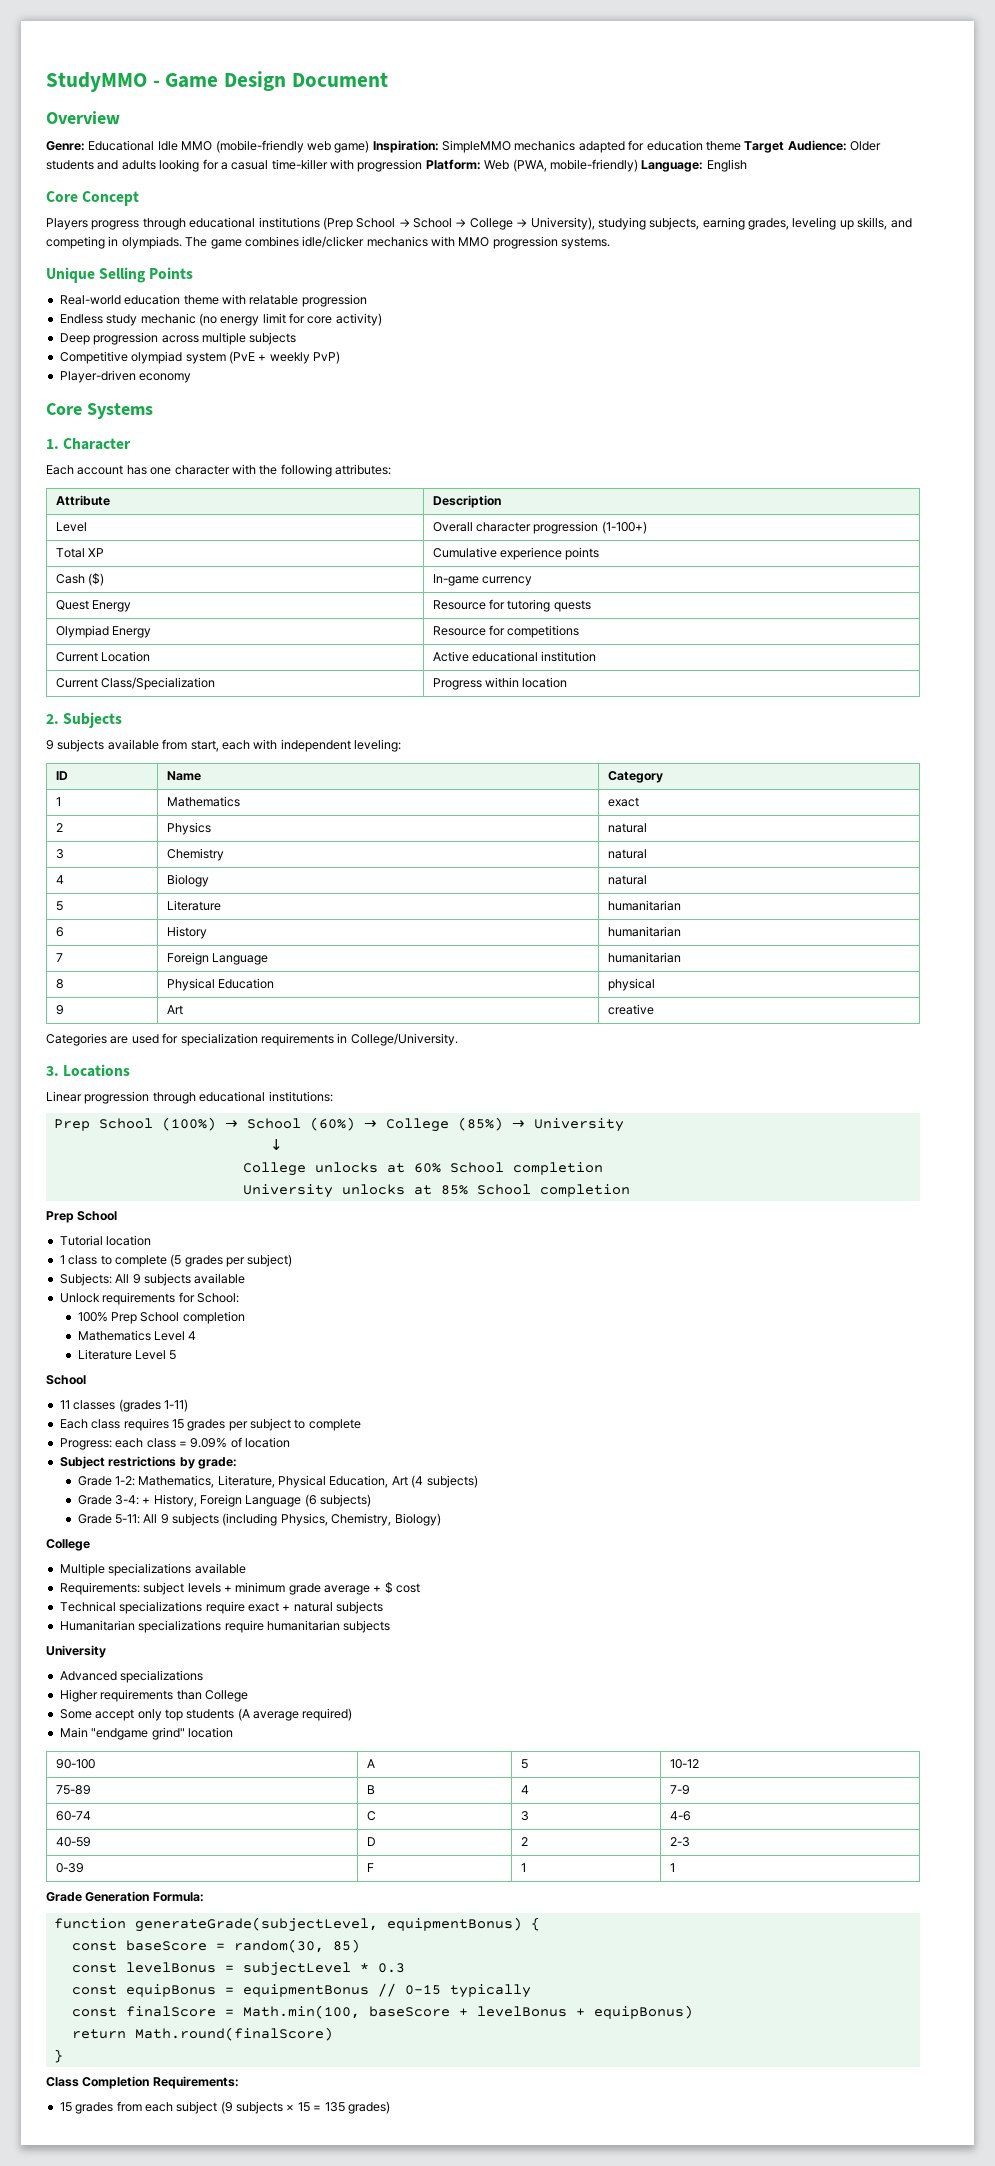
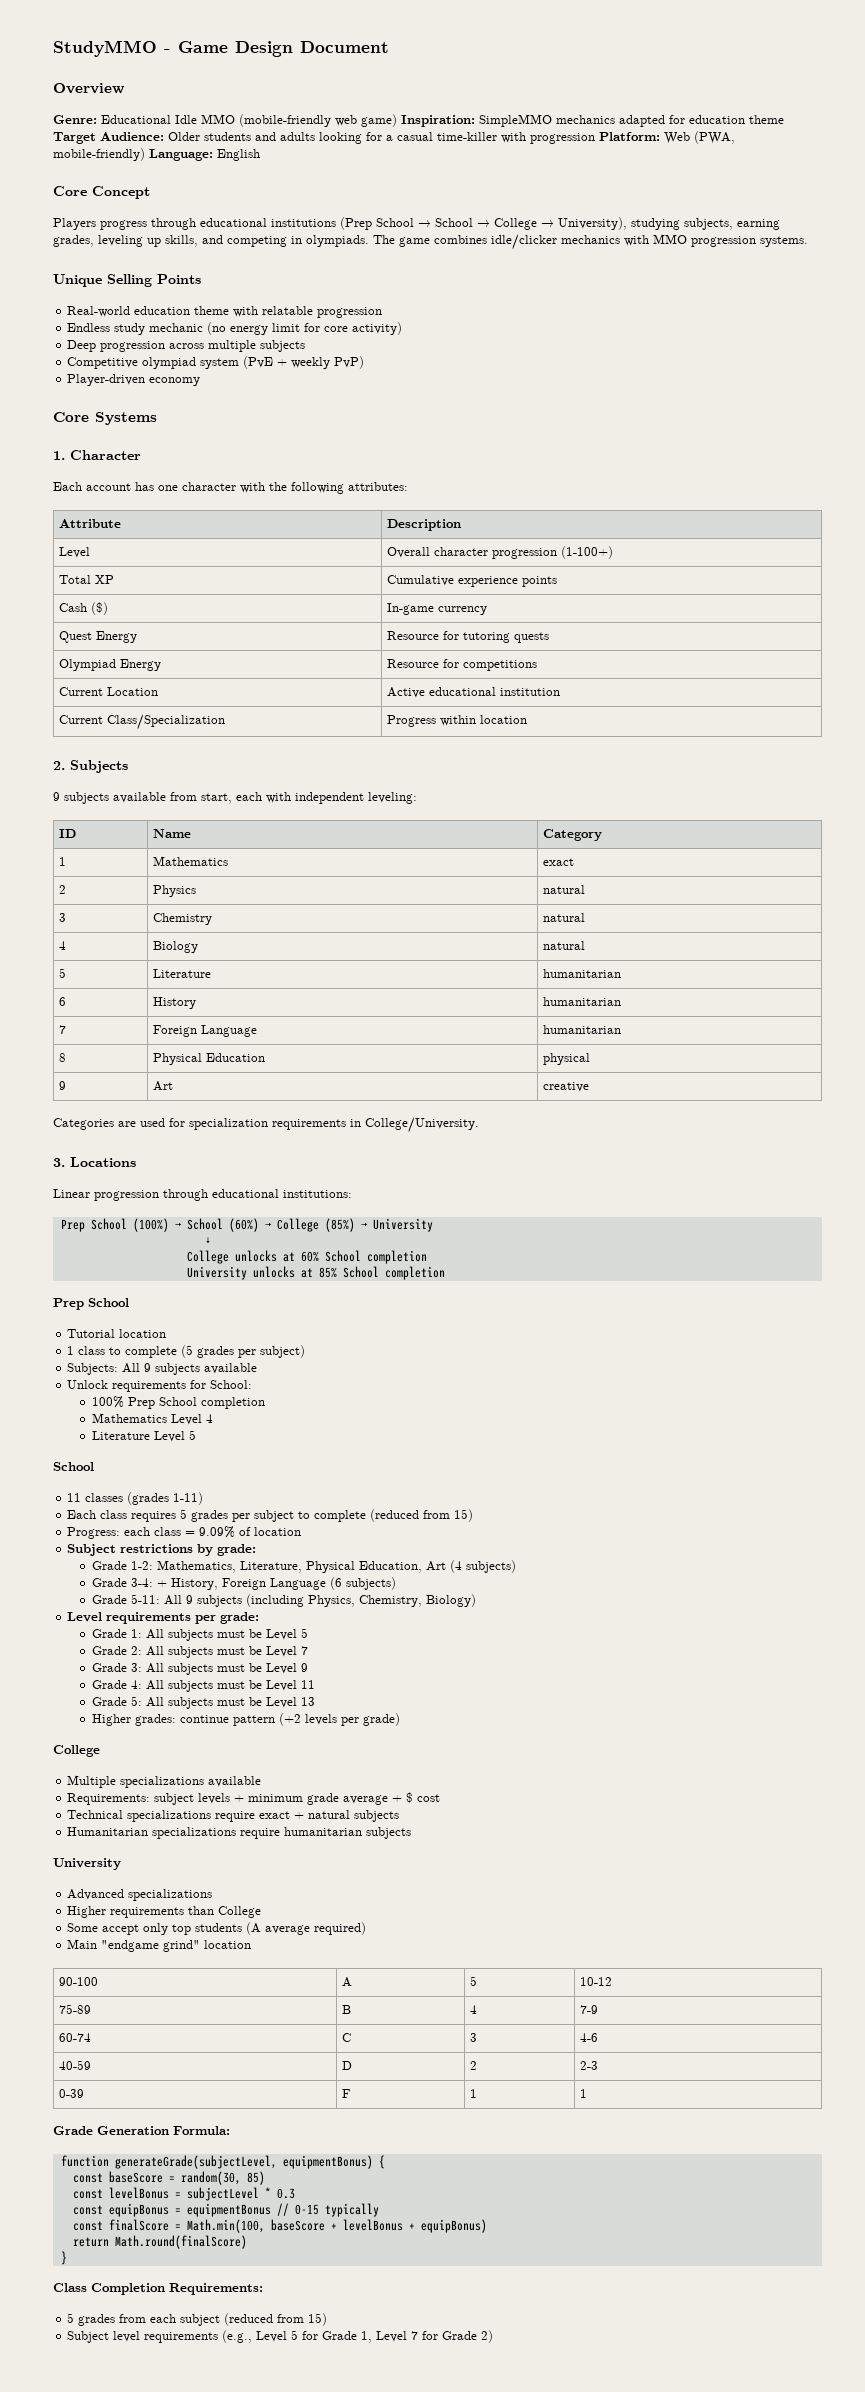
[171,1419,184,1429] 15 -> [180,1509,188,1519] 5
(361, 1425) none -> [370,1509,474,1522] (reduced from 15)
(441, 1519) none -> [67,1612,260,1624] [92,1628,309,1641] [92,1646,309,1658] [92,1663,309,1675] [92,1680,316,1692] [92,1696,316,1709] [92,1713,401,1726] // Level requirements per grade: // Grade 1: All subjects must be Level 5 // Grade 2: All subjects must be Level 7 // Grade 3: All subjects must be Level 9 // Grade 4: All subjects must be Level 11 // Grade 5: All subjects must be Level 13 // Higher grades: continue pattern (+2 levels per grade)
[59,2102,72,2112] 15 -> [67,2313,75,2323] 5
[220,2101,390,2114] (9 subjects × 15 = 135 grades) -> [224,2313,328,2326] [67,2330,494,2343] (reduced from 15) // Subject level requirements (e.g., Level 5 for Grade 1, Level 7 for Grade 2)

